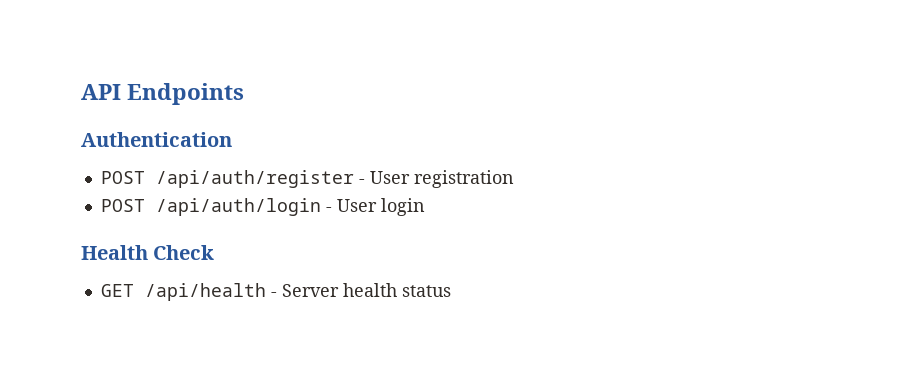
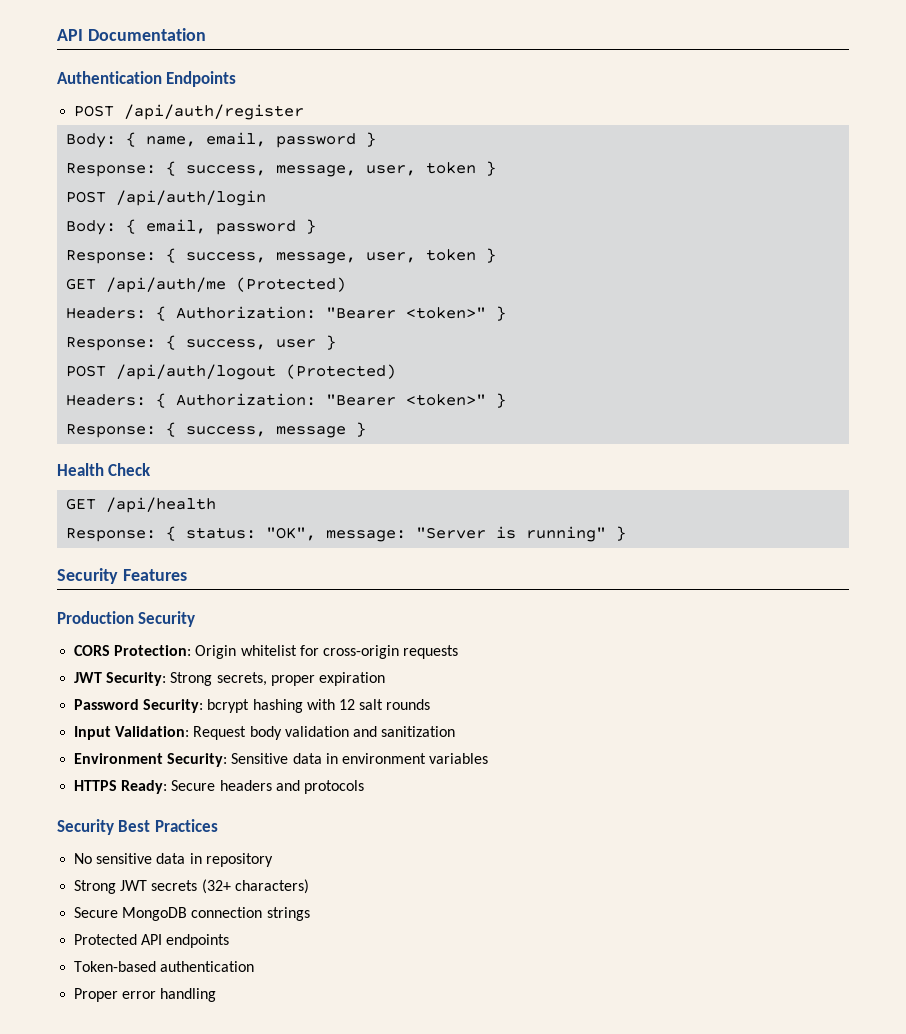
[81,83,245,105] API Endpoints -> [57,28,206,41] API Documentation
(232, 139) none -> [166,71,237,87] Endpoints
[358,170,514,188] [100,198,425,216] [81,245,215,260] [100,283,451,301] - User registration // POST /api/auth/login - User login // Health Check // GET /api/health - Server health status -> [66,132,377,148] [66,161,497,177] [66,190,267,206] [66,219,317,235] [66,248,497,264] [66,277,347,293] [66,306,507,321] [66,335,337,351] [66,364,397,380] [66,393,507,408] [66,422,367,438] [57,463,152,476] [66,497,217,513] [66,526,627,542] [57,568,187,584] [57,611,196,627] [74,645,459,659] [74,672,385,686] [74,699,431,713] [74,726,456,740] [74,753,489,767] [74,780,364,794] [57,819,218,835] [74,853,273,867] [74,879,309,894] [74,907,310,921] [74,934,230,948] [74,961,255,972] [74,988,217,1002] // Body: { name, email, password } // Response: { success, message, user, token } // POST /api/auth/login // Body: { email, password } // Response: { success, message, user, token } // GET /api/auth/me (Protected) // Headers: { Authorization: "Bearer <token>" } // Response: { success, user } // POST /api/auth/logout (Protected) // Headers: { Authorization: "Bearer <token>" } // Response: { success, message } // Health Check // GET /api/health // Response: { status: "OK", message: "Server is running" } // Security Features // Production Security // CORS Protection: Origin whitelist for cross-origin requests // JWT Security: Strong secrets, proper expiration // Password Security: bcrypt hashing with 12 salt rounds // Input Validation: Request body validation and sanitization // Environment Security: Sensitive data in environment variables // HTTPS Ready: Secure headers and protocols // Security Best Practices // No sensitive data in repository // Strong JWT secrets (32+ characters) // Secure MongoDB connection strings // Protected API endpoints // Token-based authentication // Proper error handling

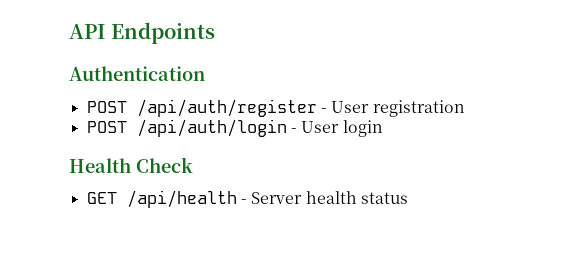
[57,28,206,41] API Documentation -> [69,22,216,44] API Endpoints
[166,71,237,87] Endpoints -> (205, 73) none
[66,132,377,148] [66,161,497,177] [66,190,267,206] [66,219,317,235] [66,248,497,264] [66,277,347,293] [66,306,507,321] [66,335,337,351] [66,364,397,380] [66,393,507,408] [66,422,367,438] [57,463,152,476] [66,497,217,513] [66,526,627,542] [57,568,187,584] [57,611,196,627] [74,645,459,659] [74,672,385,686] [74,699,431,713] [74,726,456,740] [74,753,489,767] [74,780,364,794] [57,819,218,835] [74,853,273,867] [74,879,309,894] [74,907,310,921] [74,934,230,948] [74,961,255,972] [74,988,217,1002] // Body: { name, email, password } // Response: { success, message, user, token } // POST /api/auth/login // Body: { email, password } // Response: { success, message, user, token } // GET /api/auth/me (Protected) // Headers: { Authorization: "Bearer <token>" } // Response: { success, user } // POST /api/auth/logout (Protected) // Headers: { Authorization: "Bearer <token>" } // Response: { success, message } // Health Check // GET /api/health // Response: { status: "OK", message: "Server is running" } // Security Features // Production Security // CORS Protection: Origin whitelist for cross-origin requests // JWT Security: Strong secrets, proper expiration // Password Security: bcrypt hashing with 12 salt rounds // Input Validation: Request body validation and sanitization // Environment Security: Sensitive data in environment variables // HTTPS Ready: Secure headers and protocols // Security Best Practices // No sensitive data in repository // Strong JWT secrets (32+ characters) // Secure MongoDB connection strings // Protected API endpoints // Token-based authentication // Proper error handling -> [320,100,465,117] [86,119,383,137] [69,157,193,173] [86,190,408,208] - User registration // POST /api/auth/login - User login // Health Check // GET /api/health - Server health status

